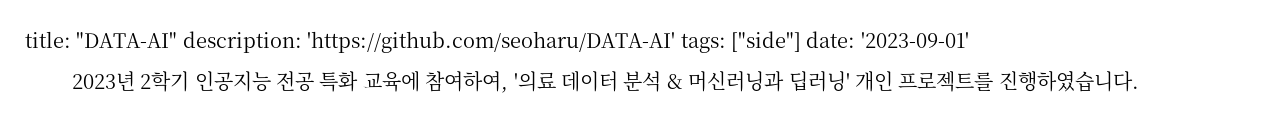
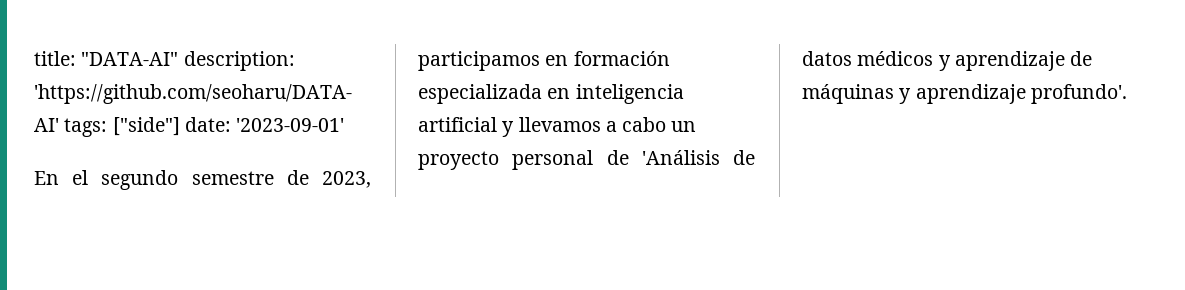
[71,71,1139,93] 2023년 2학기 인공지능 전공 특화 교육에 참여하여, '의료 데이터 분석 & 머신러닝과 딥러닝' 개인 프로젝트를 진행하였습니다. -> [34,170,371,190] [418,51,670,71] [418,84,684,104] [418,117,697,137] [418,150,755,170] [802,51,1093,71] [802,84,1127,104] En el segundo semestre de 2023, participamos en formación especializada en inteligencia artificial y llevamos a cabo un proyecto personal de 'Análisis de datos médicos y aprendizaje de máquinas y aprendizaje profundo'.

